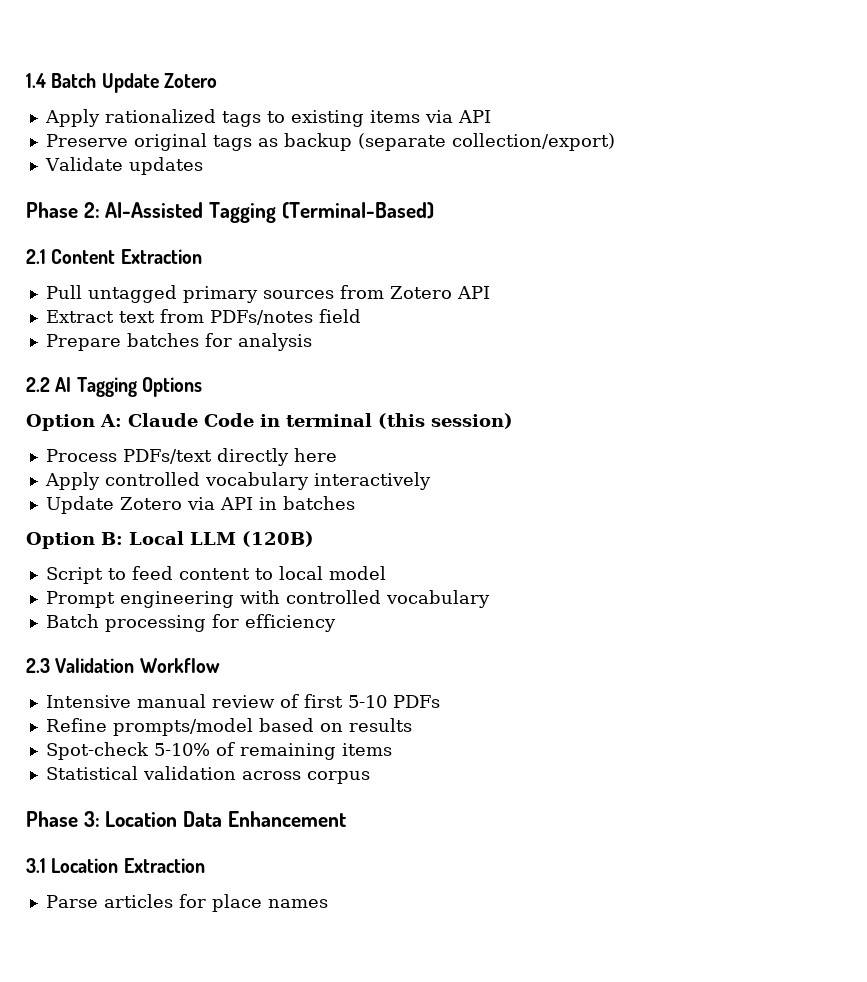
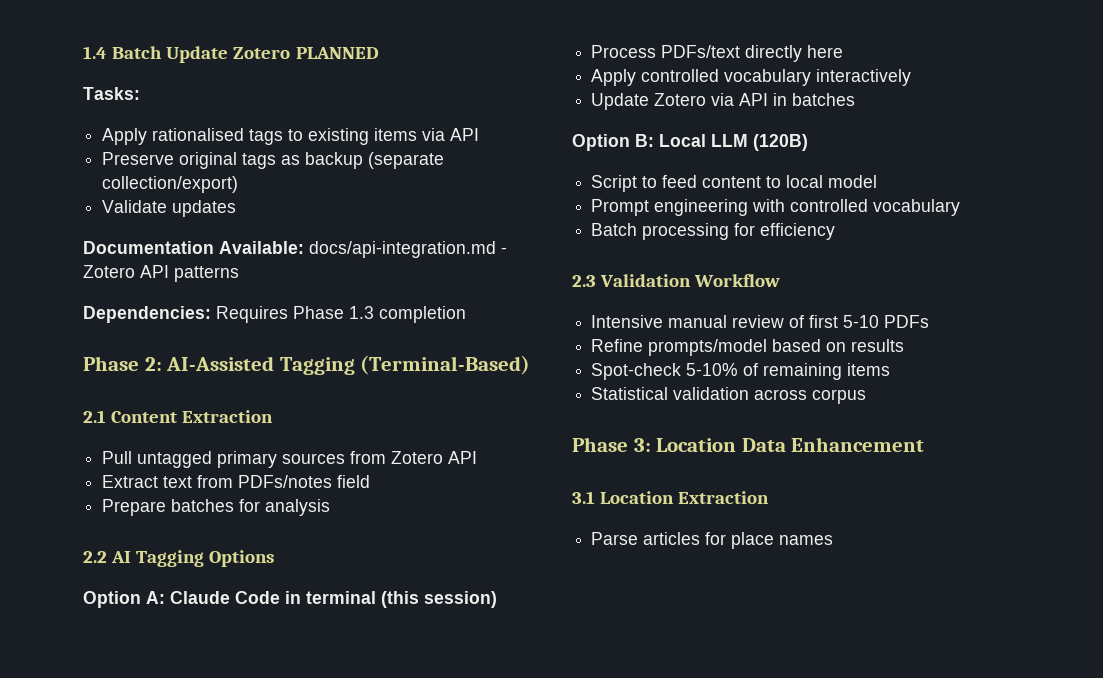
[44,109,216,127] // Apply rationalized -> [295,47,379,59] [83,87,140,100] [102,128,245,145] PLANNED // Tasks: // Apply rationalised
(203, 166) none -> [83,241,507,258] [83,265,239,282] [83,306,466,323] // Documentation Available: docs/api-integration.md - Zotero API patterns // Dependencies: Requires Phase 1.3 completion

